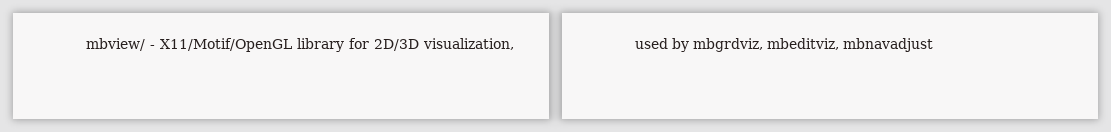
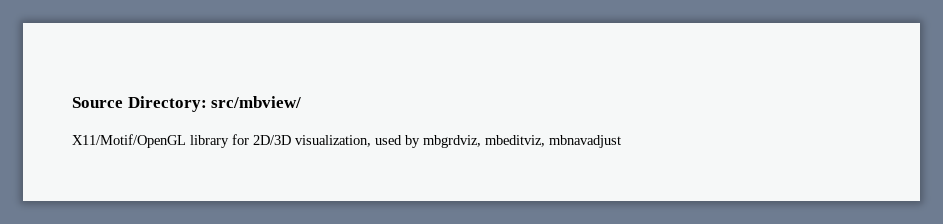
[86,38,155,51] mbview/ - -> [72,96,302,112] Source Directory: src/mbview/ //

